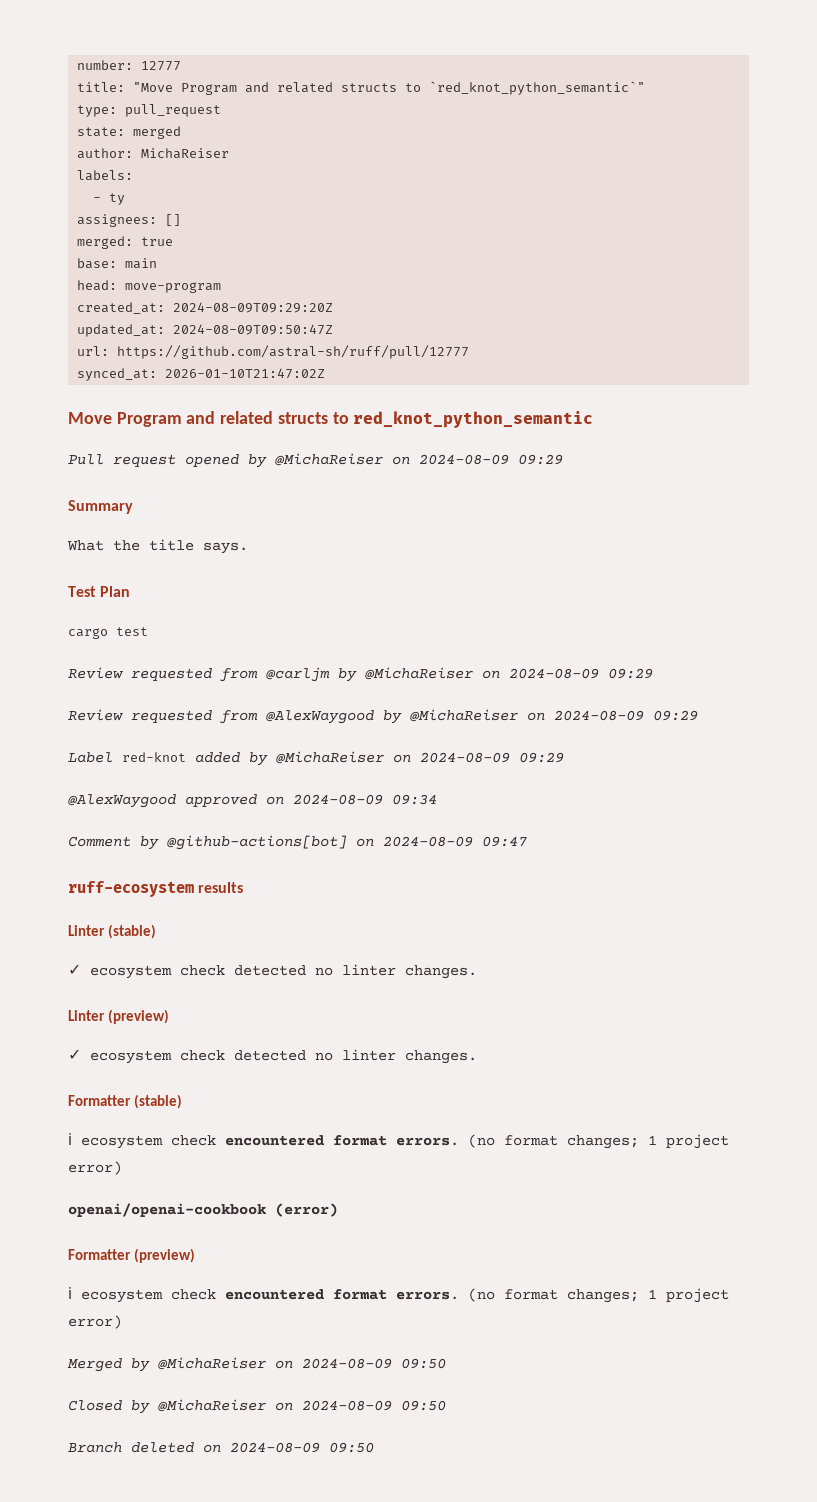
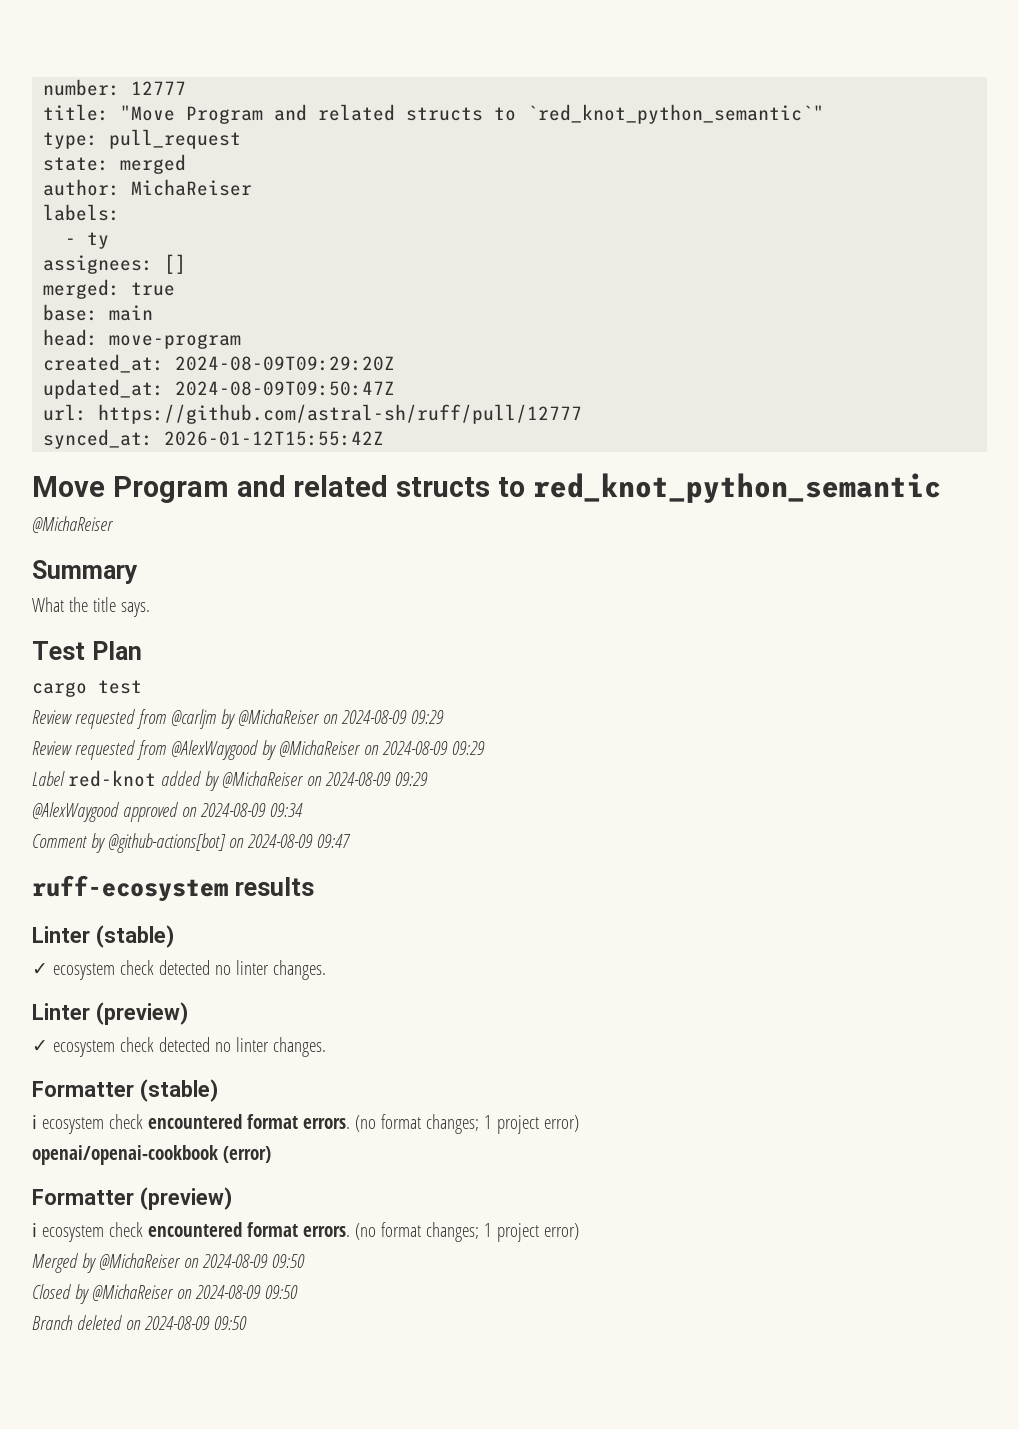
[165,368,326,379] 2026-01-10T21:47:02Z -> [164,431,385,446] 2026-01-12T15:55:42Z
[68,453,563,468] Pull request opened by @MichaReiser on 2024-08-09 09:29 -> [32,516,114,533] @MichaReiser

